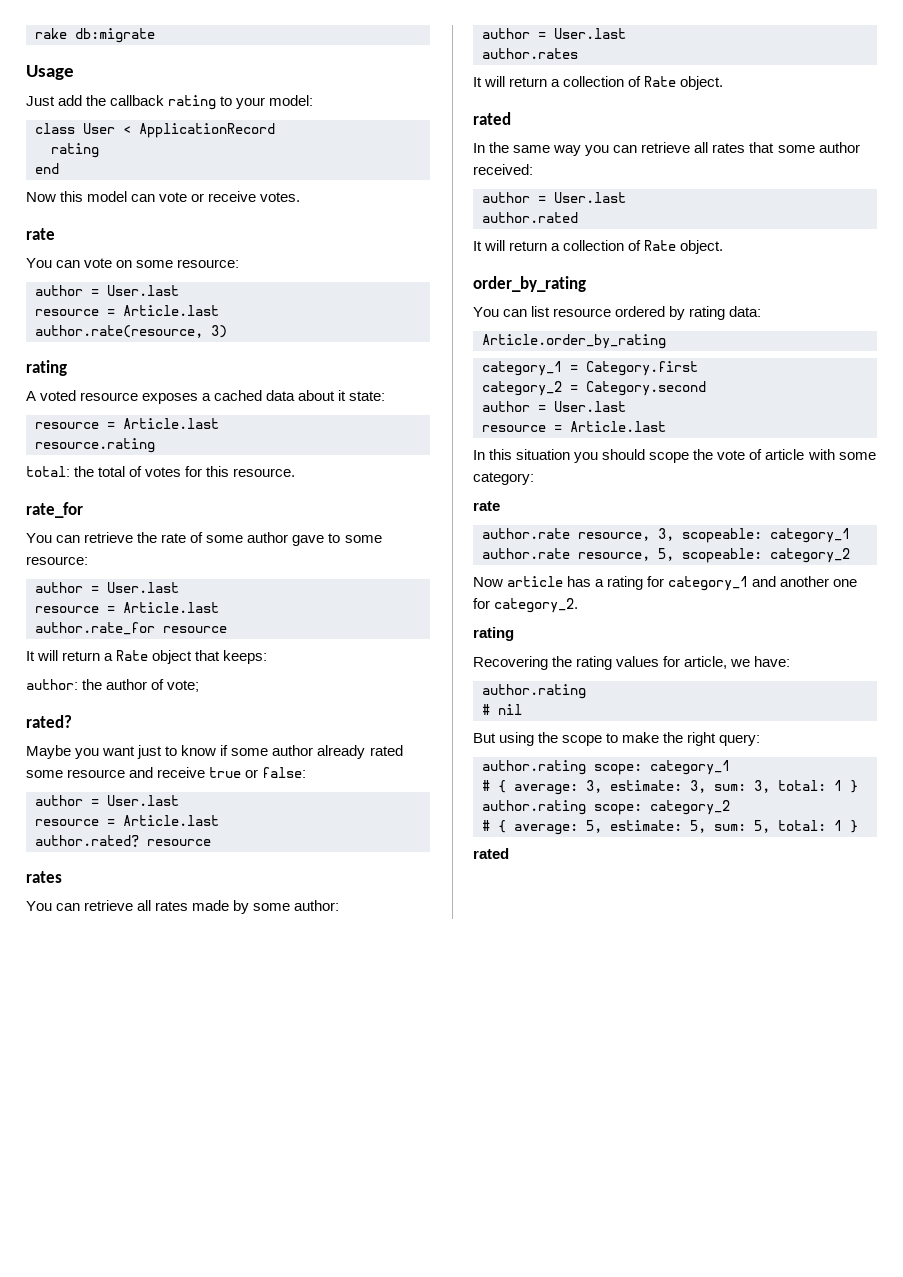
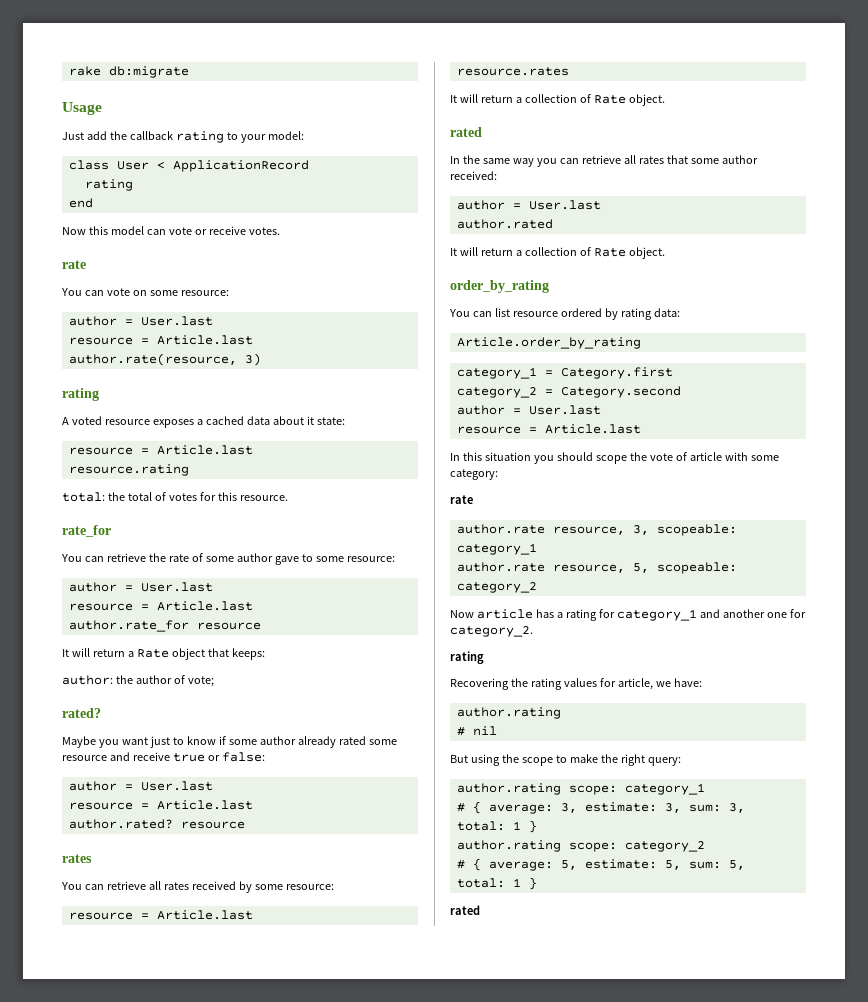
[192,900,230,911] made -> [191,881,236,890] received
[294,900,340,911] [482,28,626,39] [482,48,578,59] author: // author = User.last // author.rates -> [285,884,334,890] [68,910,253,920] [456,67,569,76] resource: // resource = Article.last // resource.rates

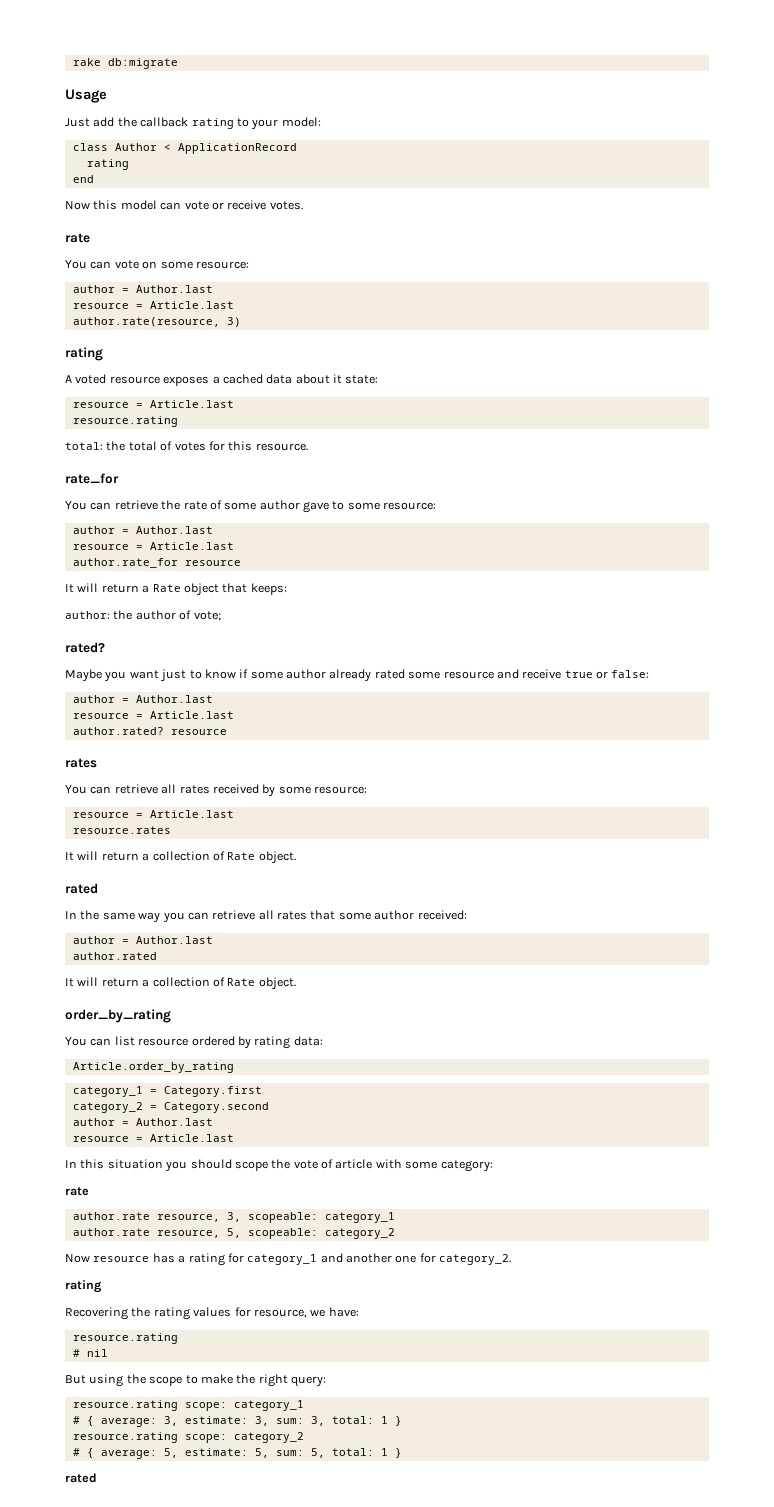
[116,161,149,170] User -> [114,143,157,151] Author
[140,316,213,326] User.last -> [135,285,213,293] Author.last
[140,582,213,592] User.last -> [135,526,213,534] Author.last
[140,781,213,791] User.last -> [135,695,213,703] Author.last
[528,200,601,210] User.last -> [135,936,213,944] Author.last
[528,405,601,415] User.last -> [135,1118,213,1126] Author.last
[476,609,533,619] article -> [93,1256,150,1262] resource
[617,678,653,690] article, -> [253,1309,307,1318] resource,
[456,707,561,719] author.rating -> [72,1333,178,1344] resource.rating
[456,783,561,795] author.rating -> [72,1400,178,1411] resource.rating
[456,840,561,852] author.rating -> [72,1432,178,1443] resource.rating

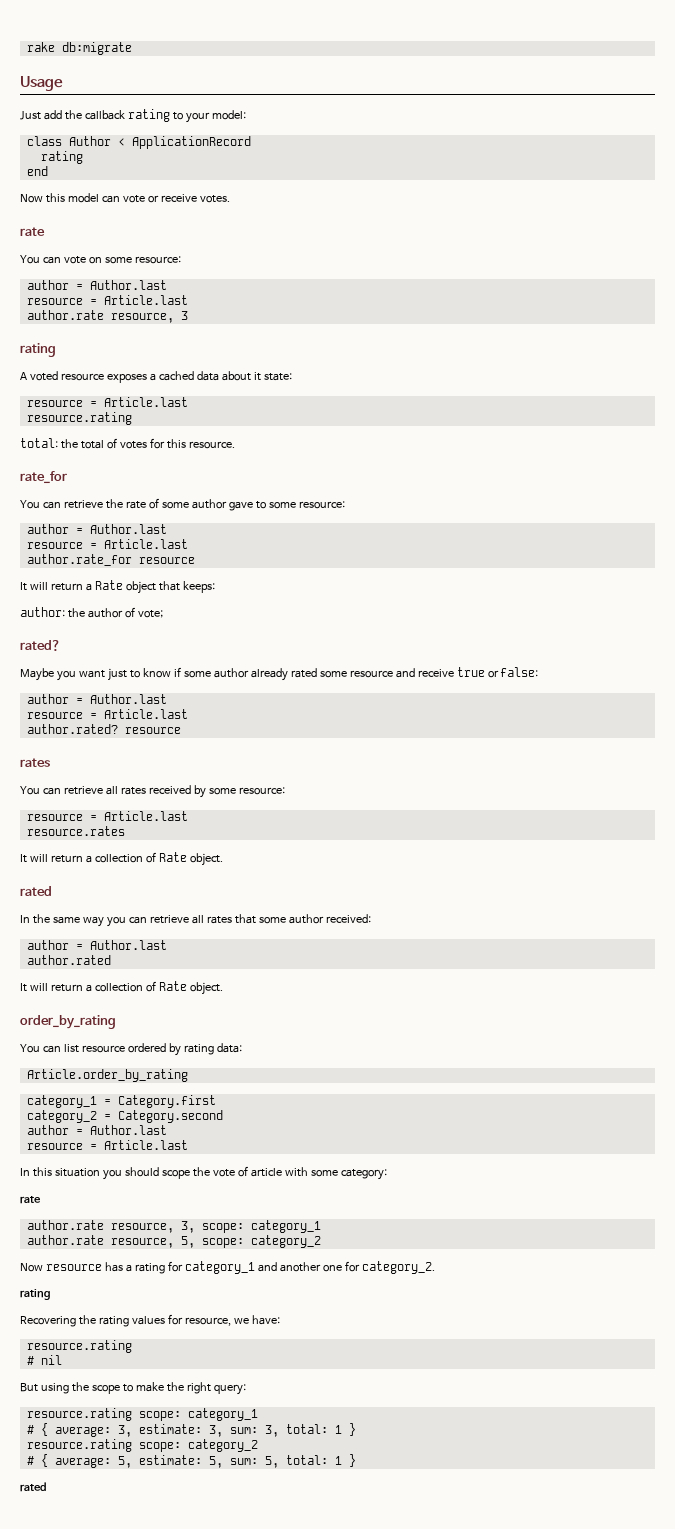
[72,317,241,327] author.rate(resource, 3) -> [26,310,188,323] author.rate resource, 3
[247,1212,318,1223] scopeable: -> [201,1223,244,1233] scope:
[247,1228,318,1239] scopeable: -> [201,1238,244,1248] scope:

